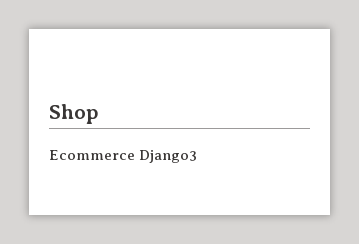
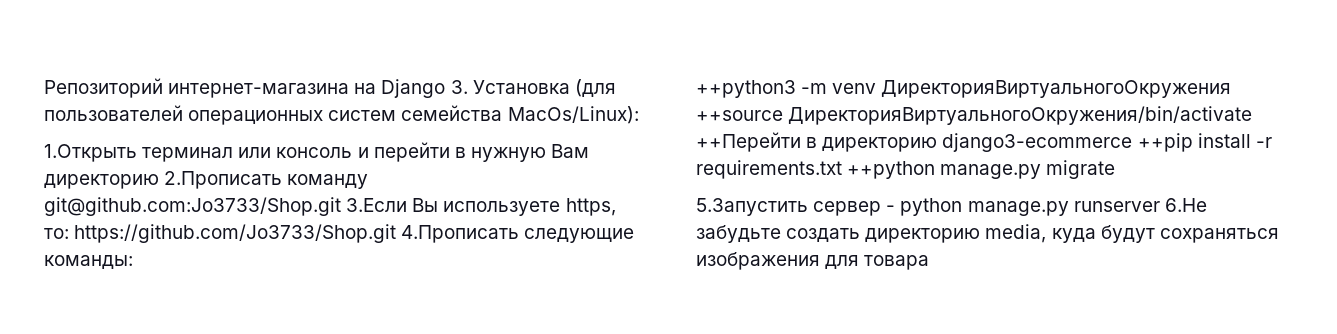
[49,104,99,124] [49,150,198,163] Shop // Ecommerce Django3 -> [44,78,616,98] [44,105,639,125] [44,142,590,162] [44,171,369,189] [44,197,616,216] [44,224,635,243] [44,255,133,269] [696,80,1232,98] [696,106,1253,125] [696,132,1272,152] [696,160,1116,179] [696,198,1207,216] [696,224,1279,243] [696,252,930,270] Репозиторий интернет-магазина на Django 3. Установка (для пользователей операционных систем семейства MacOs/Linux): // 1.Открыть терминал или консоль и перейти в нужную Вам директорию 2.Прописать команду git@github.com:Jo3733/Shop.git 3.Если Вы используете https, то: https://github.com/Jo3733/Shop.git 4.Прописать следующие команды: // ++python3 -m venv ДиректорияВиртуальногоОкружения ++source ДиректорияВиртуальногоОкружения/bin/activate ++Перейти в директорию django3-ecommerce ++pip install -r requirements.txt ++python manage.py migrate // 5.Запустить сервер - python manage.py runserver 6.Не забудьте создать директорию media, куда будут сохраняться изображения для товара

